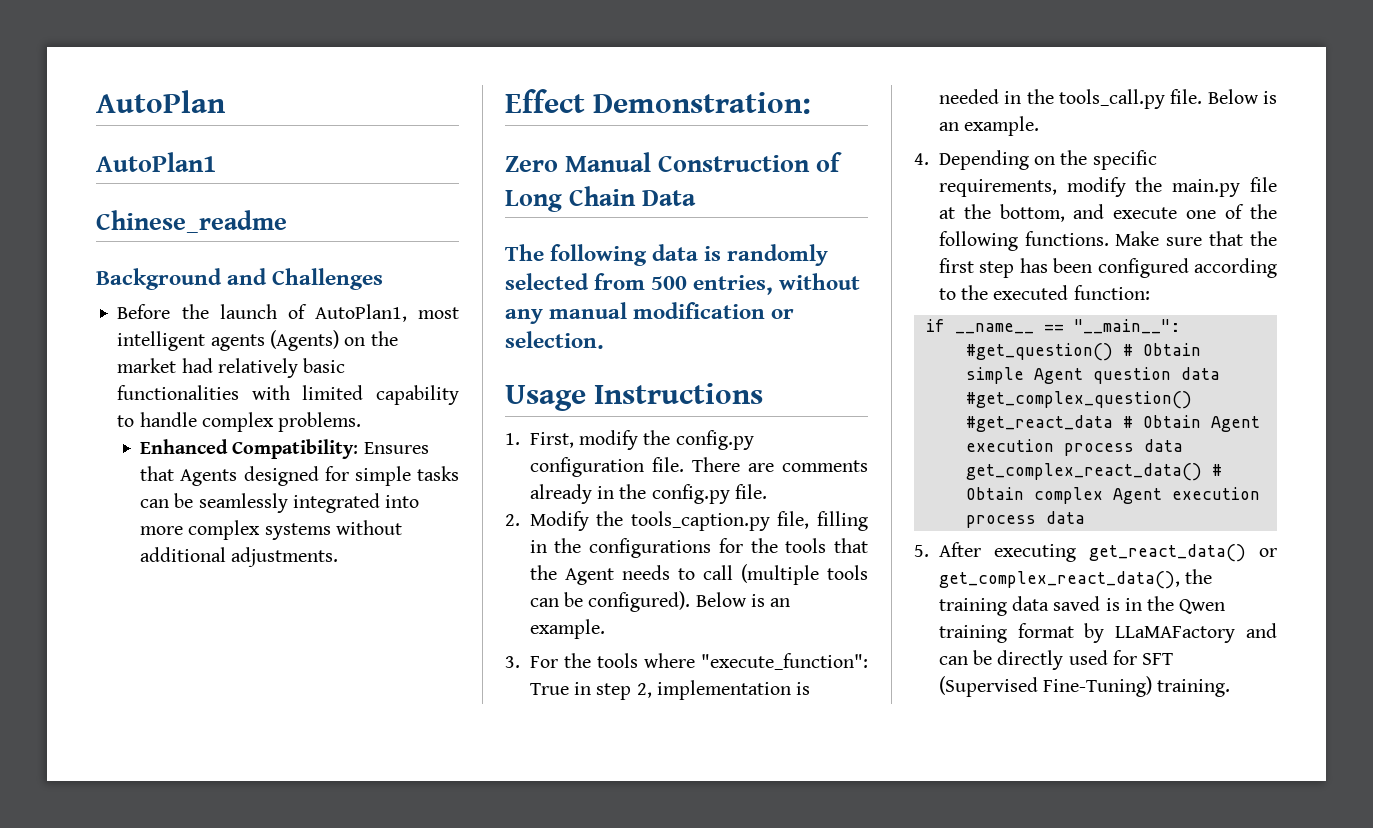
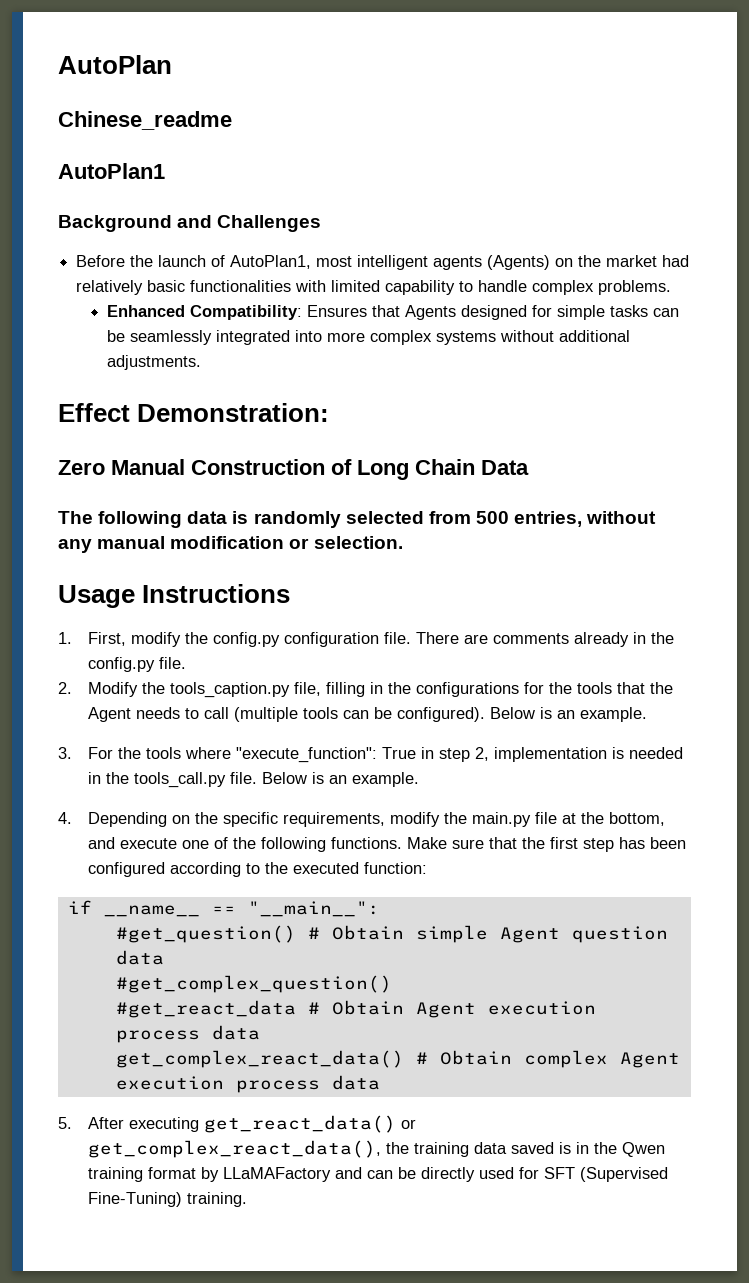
(226, 101) none -> [58,111,232,130] // Chinese_readme
[96,210,287,233] // Chinese_readme -> (165, 171) none

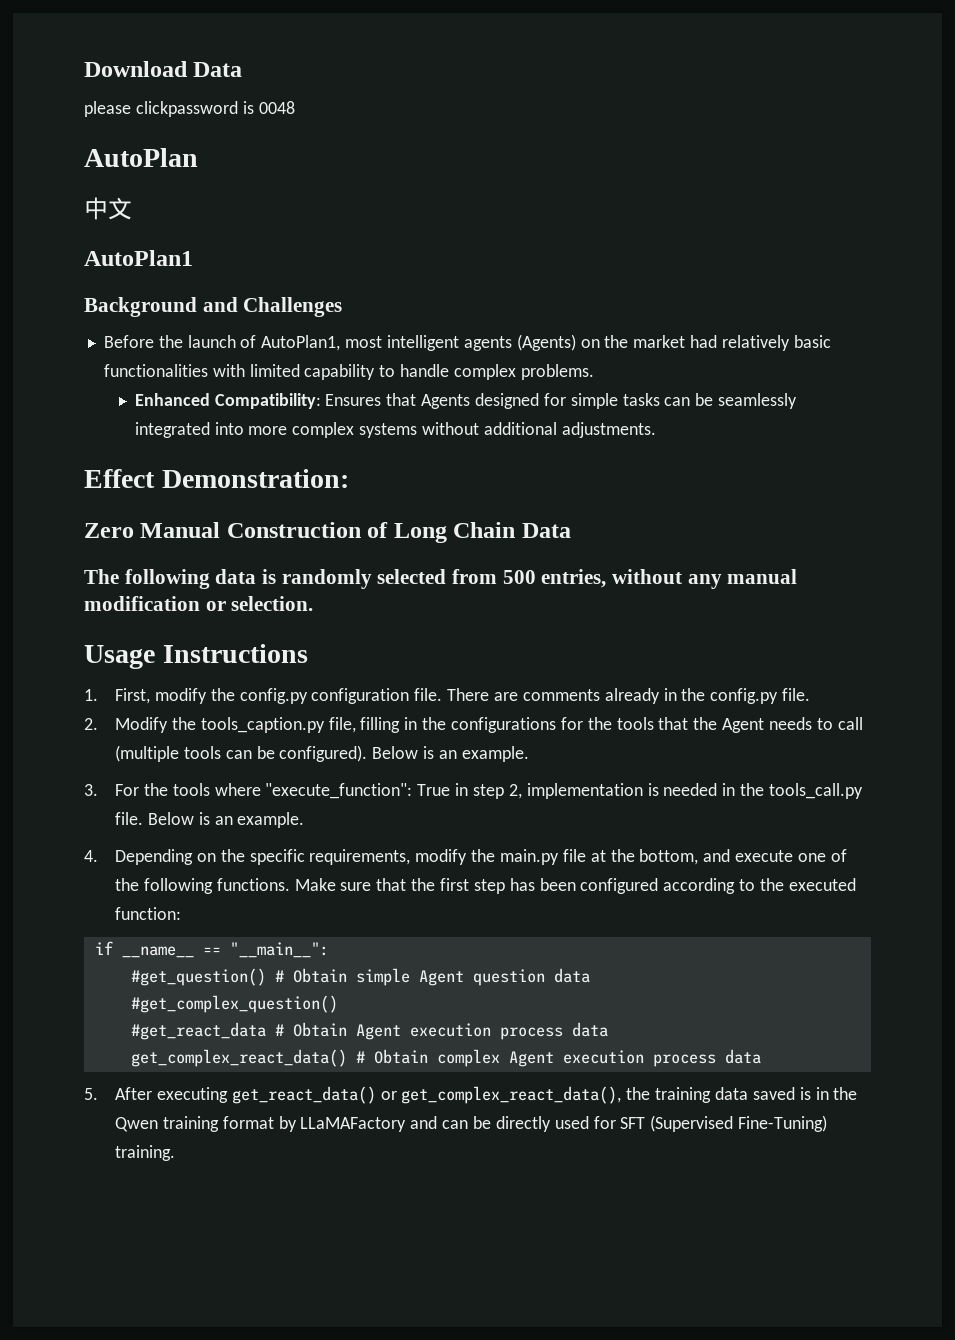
(58, 64) none -> [84,61,243,77] [84,101,295,117] Download Data // please clickpassword is 0048 //
[58,111,232,130] Chinese_readme -> [84,197,132,220] 中文

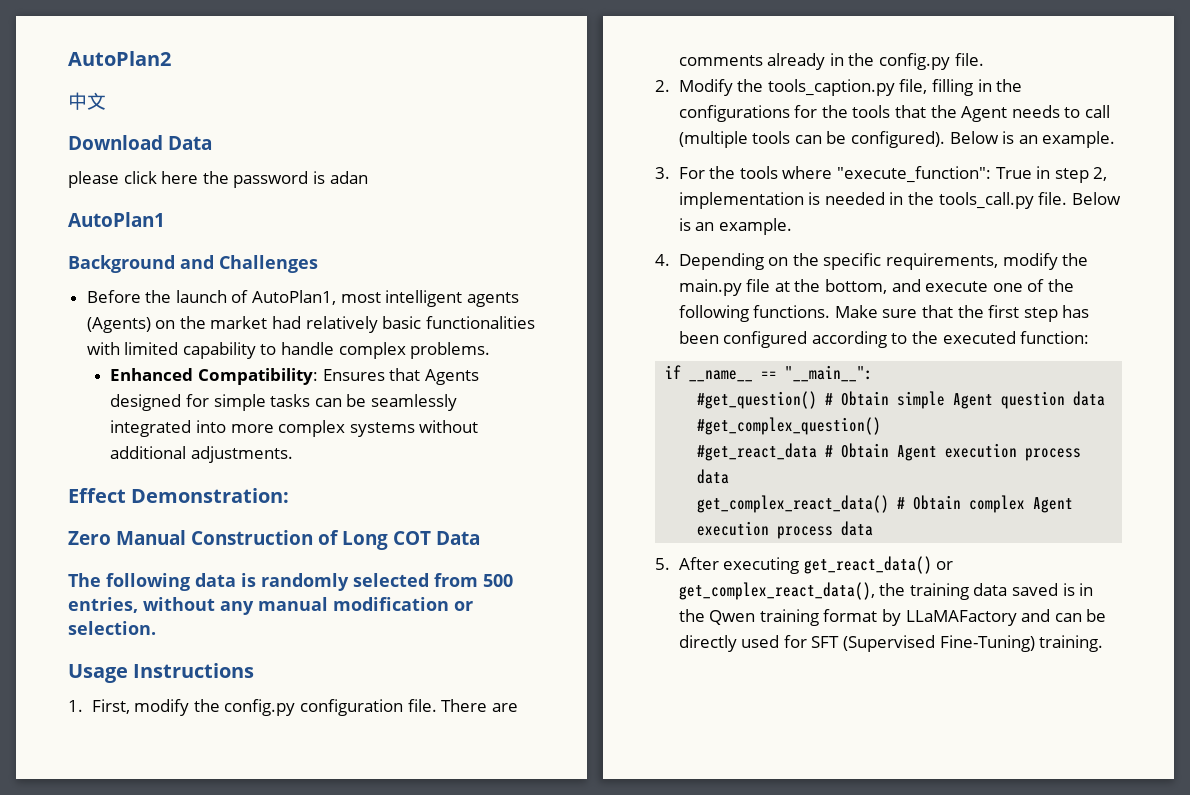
(84, 69) none -> [68,51,171,66] [68,92,106,110] AutoPlan2 // 中文 //
[135,101,295,117] [84,148,198,167] [84,197,132,220] clickpassword is 0048 // AutoPlan // 中文 -> [123,171,368,188] click here the password is adan
[453,522,516,538] Chain -> [393,531,431,545] COT

